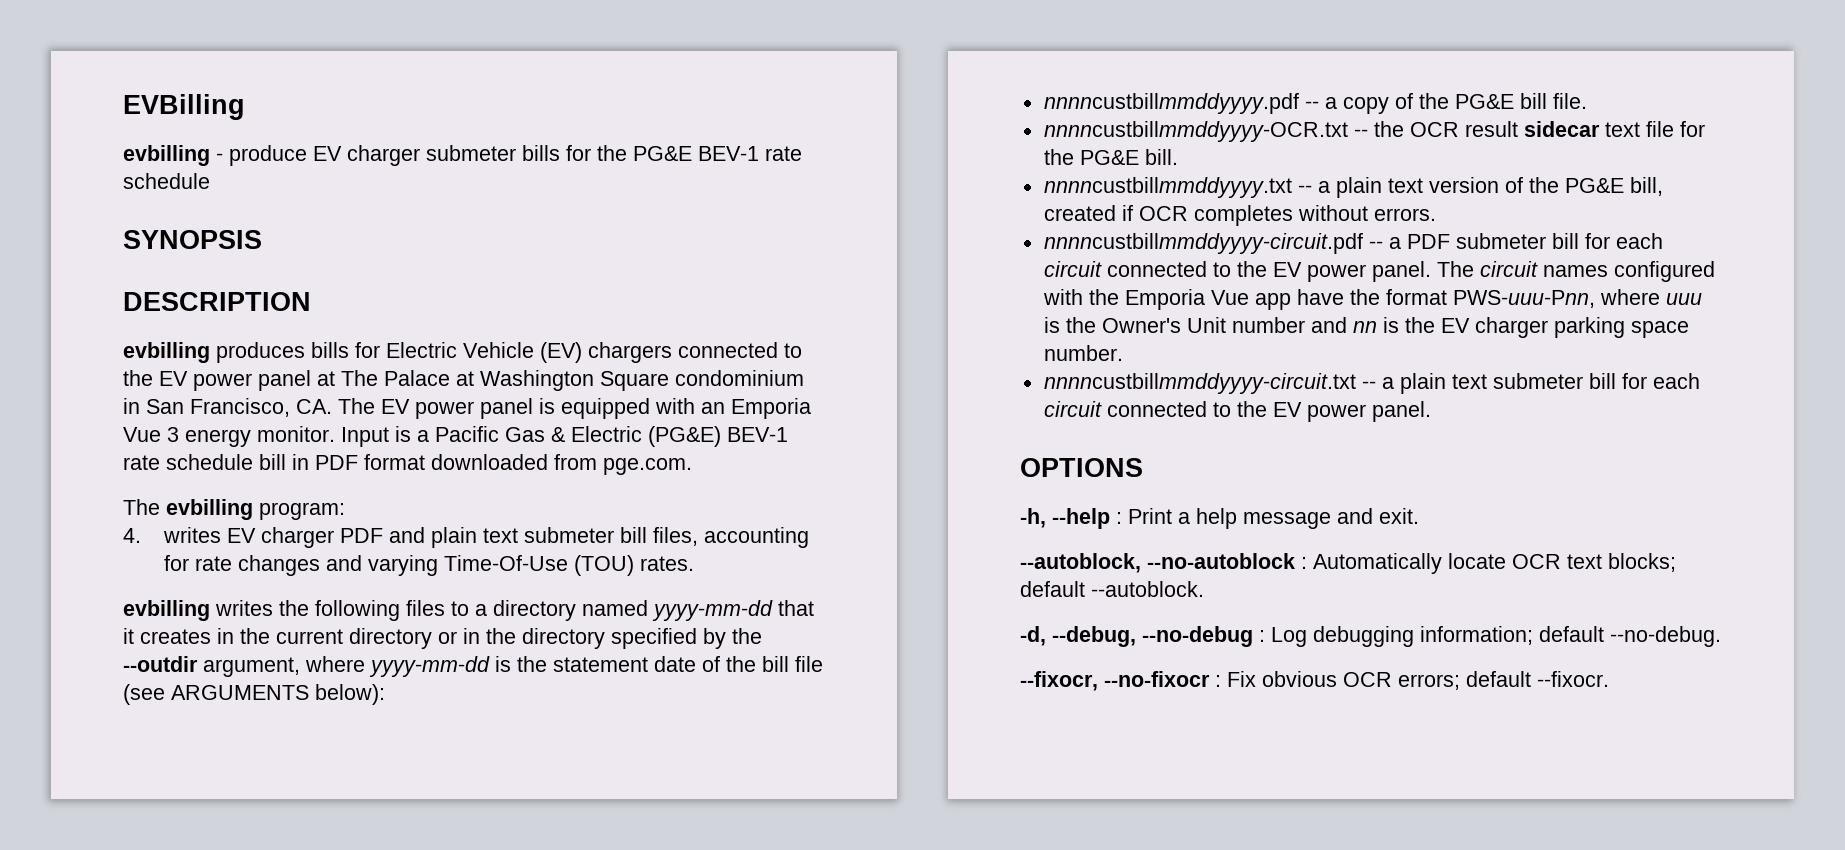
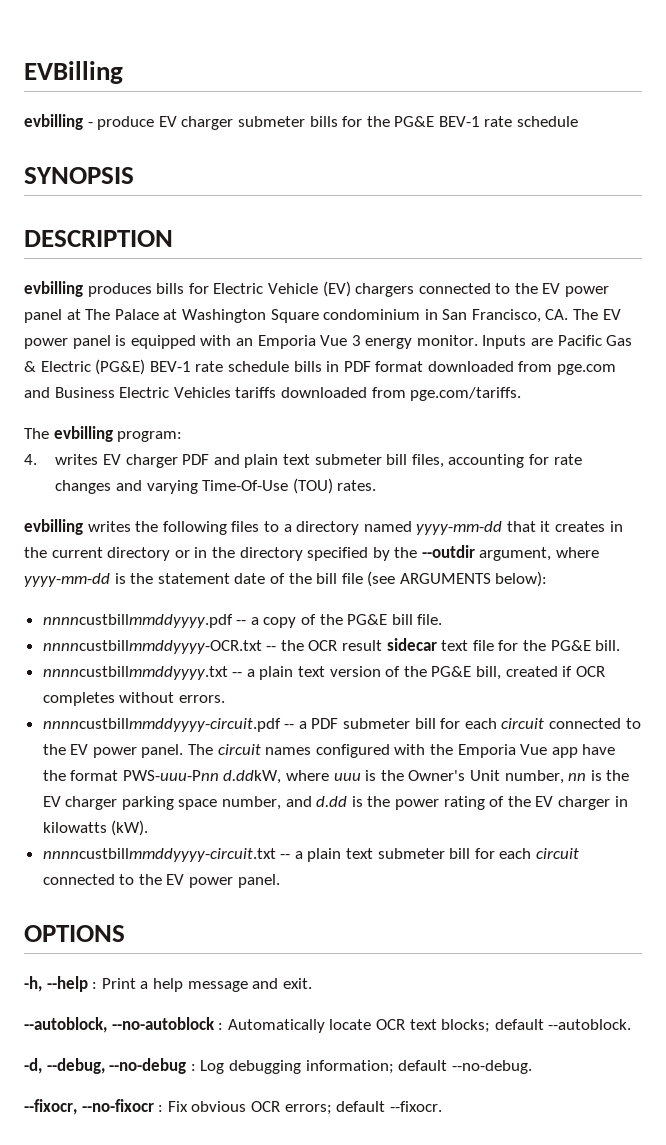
[341,426,429,447] Input is a -> [482,335,554,349] Inputs are
[259,454,286,470] bill -> [293,361,322,372] bills
[603,458,692,475] pge.com. -> [557,364,617,375] [24,387,522,401] pge.com and Business Electric Vehicles tariffs downloaded from pge.com/tariffs.
[1452,290,1595,308] PWS-uuu-Pnn, -> [122,770,282,784] PWS-uuu-Pnn d.ddkW,
[1231,317,1347,333] number and -> [504,770,564,784] number,
[1043,345,1123,361] number. -> [222,796,628,810] [42,820,149,836] number, and d.dd is the power rating of the EV charger in kilowatts (kW).

